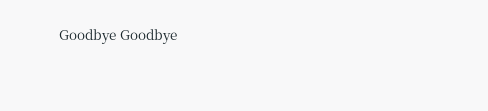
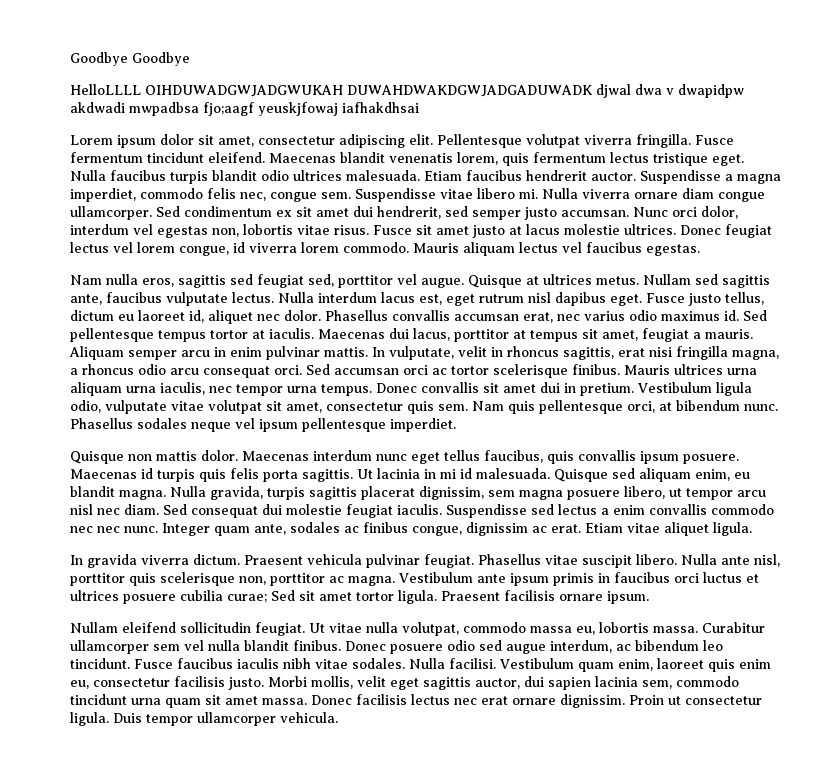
(177, 36) none -> [70,84,744,98] [70,102,419,116] [70,134,734,148] [70,152,744,166] [70,170,781,184] [70,188,765,202] [70,206,738,220] [70,224,772,238] [70,242,700,256] [70,274,770,288] [70,292,764,306] [70,310,767,324] [70,328,753,342] [69,346,779,360] [70,364,757,378] [70,382,752,396] [70,400,778,414] [70,418,456,432] [70,450,739,464] [70,468,750,482] [70,486,766,500] [70,504,774,518] [70,522,752,536] [70,554,780,568] [70,572,759,586] [70,590,649,604] [70,622,765,636] [70,640,723,654] [70,658,771,672] [70,676,739,690] [70,694,762,708] [70,712,338,726] // HelloLLLL OIHDUWADGWJADGWUKAH DUWAHDWAKDGWJADGADUWADK djwal dwa v dwapidpw akdwadi mwpadbsa fjo;aagf yeuskjfowaj iafhakdhsai // Lorem ipsum dolor sit amet, consectetur adipiscing elit. Pellentesque volutpat viverra fringilla. Fusce fermentum tincidunt eleifend. Maecenas blandit venenatis lorem, quis fermentum lectus tristique eget. Nulla faucibus turpis blandit odio ultrices malesuada. Etiam faucibus hendrerit auctor. Suspendisse a magna imperdiet, commodo felis nec, congue sem. Suspendisse vitae libero mi. Nulla viverra ornare diam congue ullamcorper. Sed condimentum ex sit amet dui hendrerit, sed semper justo accumsan. Nunc orci dolor, interdum vel egestas non, lobortis vitae risus. Fusce sit amet justo at lacus molestie ultrices. Donec feugiat lectus vel lorem congue, id viverra lorem commodo. Mauris aliquam lectus vel faucibus egestas. // Nam nulla eros, sagittis sed feugiat sed, porttitor vel augue. Quisque at ultrices metus. Nullam sed sagittis ante, faucibus vulputate lectus. Nulla interdum lacus est, eget rutrum nisl dapibus eget. Fusce justo tellus, dictum eu laoreet id, aliquet nec dolor. Phasellus convallis accumsan erat, nec varius odio maximus id. Sed pellentesque tempus tortor at iaculis. Maecenas dui lacus, porttitor at tempus sit amet, feugiat a mauris. Aliquam semper arcu in enim pulvinar mattis. In vulputate, velit in rhoncus sagittis, erat nisi fringilla magna, a rhoncus odio arcu consequat orci. Sed accumsan orci ac tortor scelerisque finibus. Mauris ultrices urna aliquam urna iaculis, nec tempor urna tempus. Donec convallis sit amet dui in pretium. Vestibulum ligula odio, vulputate vitae volutpat sit amet, consectetur quis sem. Nam quis pellentesque orci, at bibendum nunc. Phasellus sodales neque vel ipsum pellentesque imperdiet. // Quisque non mattis dolor. Maecenas interdum nunc eget tellus faucibus, quis convallis ipsum posuere. Maecenas id turpis quis felis porta sagittis. Ut lacinia in mi id malesuada. Quisque sed aliquam enim, eu blandit magna. Nulla gravida, turpis sagittis placerat dignissim, sem magna posuere libero, ut tempor arcu nisl nec diam. Sed consequat dui molestie feugiat iaculis. Suspendisse sed lectus a enim convallis commodo nec nec nunc. Integer quam ante, sodales ac finibus congue, dignissim ac erat. Etiam vitae aliquet ligula. // In gravida viverra dictum. Praesent vehicula pulvinar feugiat. Phasellus vitae suscipit libero. Nulla ante nisl, porttitor quis scelerisque non, porttitor ac magna. Vestibulum ante ipsum primis in faucibus orci luctus et ultrices posuere cubilia curae; Sed sit amet tortor ligula. Praesent facilisis ornare ipsum. // Nullam eleifend sollicitudin feugiat. Ut vitae nulla volutpat, commodo massa eu, lobortis massa. Curabitur ullamcorper sem vel nulla blandit finibus. Donec posuere odio sed augue interdum, ac bibendum leo tincidunt. Fusce faucibus iaculis nibh vitae sodales. Nulla facilisi. Vestibulum quam enim, laoreet quis enim eu, consectetur facilisis justo. Morbi mollis, velit eget sagittis auctor, dui sapien lacinia sem, commodo tincidunt urna quam sit amet massa. Donec facilisis lectus nec erat ornare dignissim. Proin ut consectetur ligula. Duis tempor ullamcorper vehicula.

